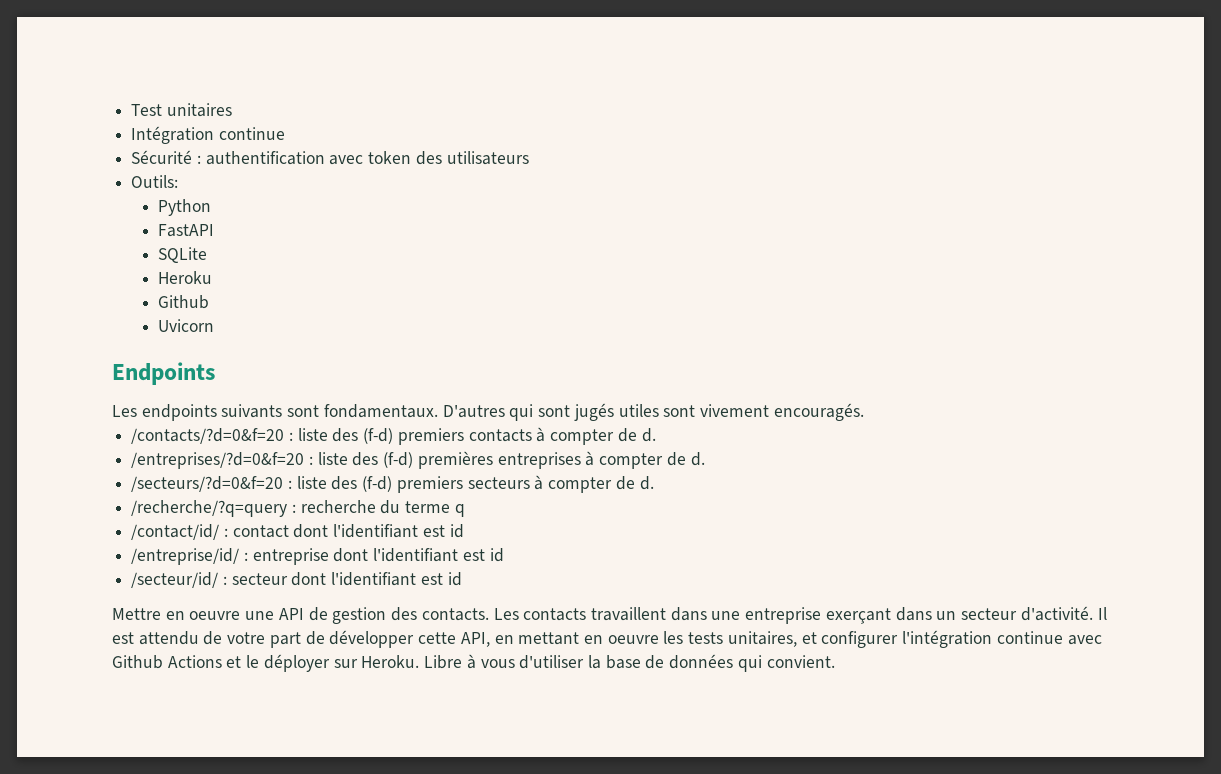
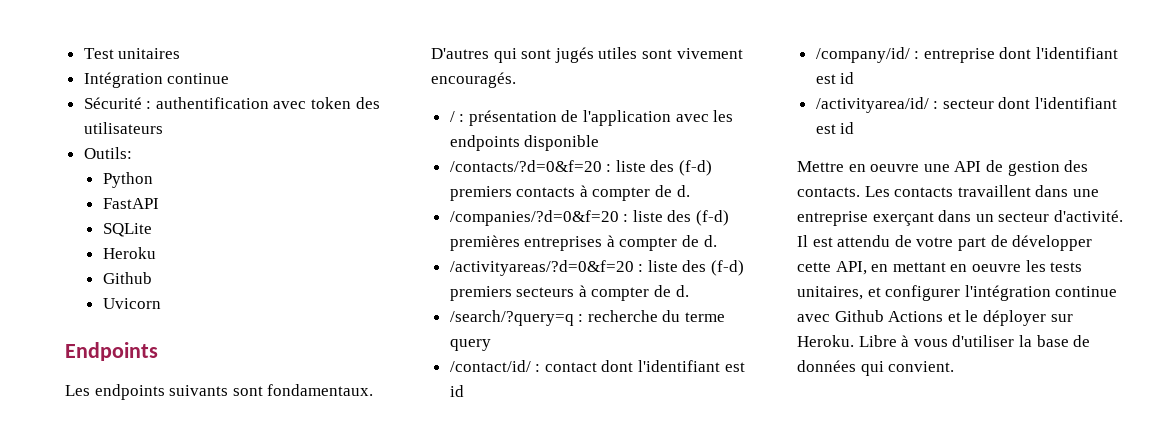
(864, 412) none -> [449,110,734,126] [449,135,600,151] // / : présentation de l'application avec les endpoints disponible
[131,452,305,469] /entreprises/?d=0&f=20 -> [449,210,619,226] /companies/?d=0&f=20
[131,476,284,492] /secteurs/?d=0&f=20 -> [449,260,634,276] /activityareas/?d=0&f=20
[131,500,288,517] /recherche/?q=query -> [449,310,574,326] /search/?query=q
[454,504,465,517] q -> [449,339,491,351] query
[131,548,240,565] /entreprise/id/ -> [815,47,910,63] /company/id/
[131,572,219,588] /secteur/id/ -> [815,97,929,113] /activityarea/id/

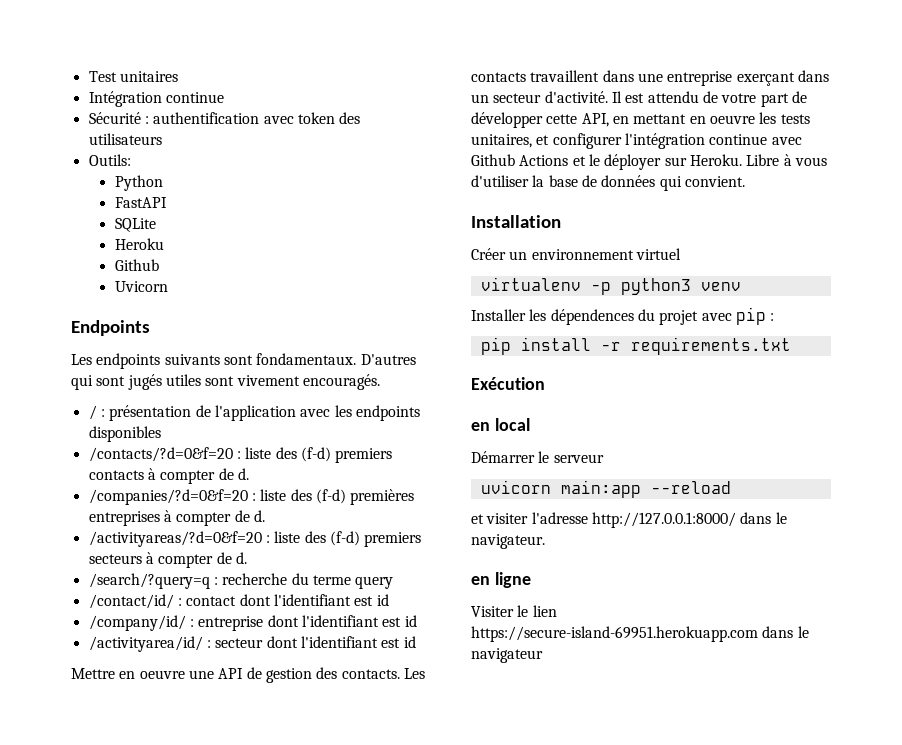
[524,135,600,151] disponible -> [88,426,161,442] disponibles
(955, 366) none -> [471,215,561,228] [471,248,681,260] [480,277,741,295] [471,307,775,325] [480,337,791,355] [471,377,545,390] [471,418,530,431] [471,451,604,463] [480,480,731,498] [471,512,787,528] [471,534,545,549] [471,572,531,588] [471,605,557,617] [471,626,809,642] [471,648,543,663] // Installation // Créer un environnement virtuel // virtualenv -p python3 venv // Installer les dépendences du projet avec pip : // pip install -r requirements.txt // Exécution // en local // Démarrer le serveur // uvicorn main:app --reload // et visiter l'adresse http://127.0.0.1:8000/ dans le navigateur. // en ligne // Visiter le lien https://secure-island-69951.herokuapp.com dans le navigateur

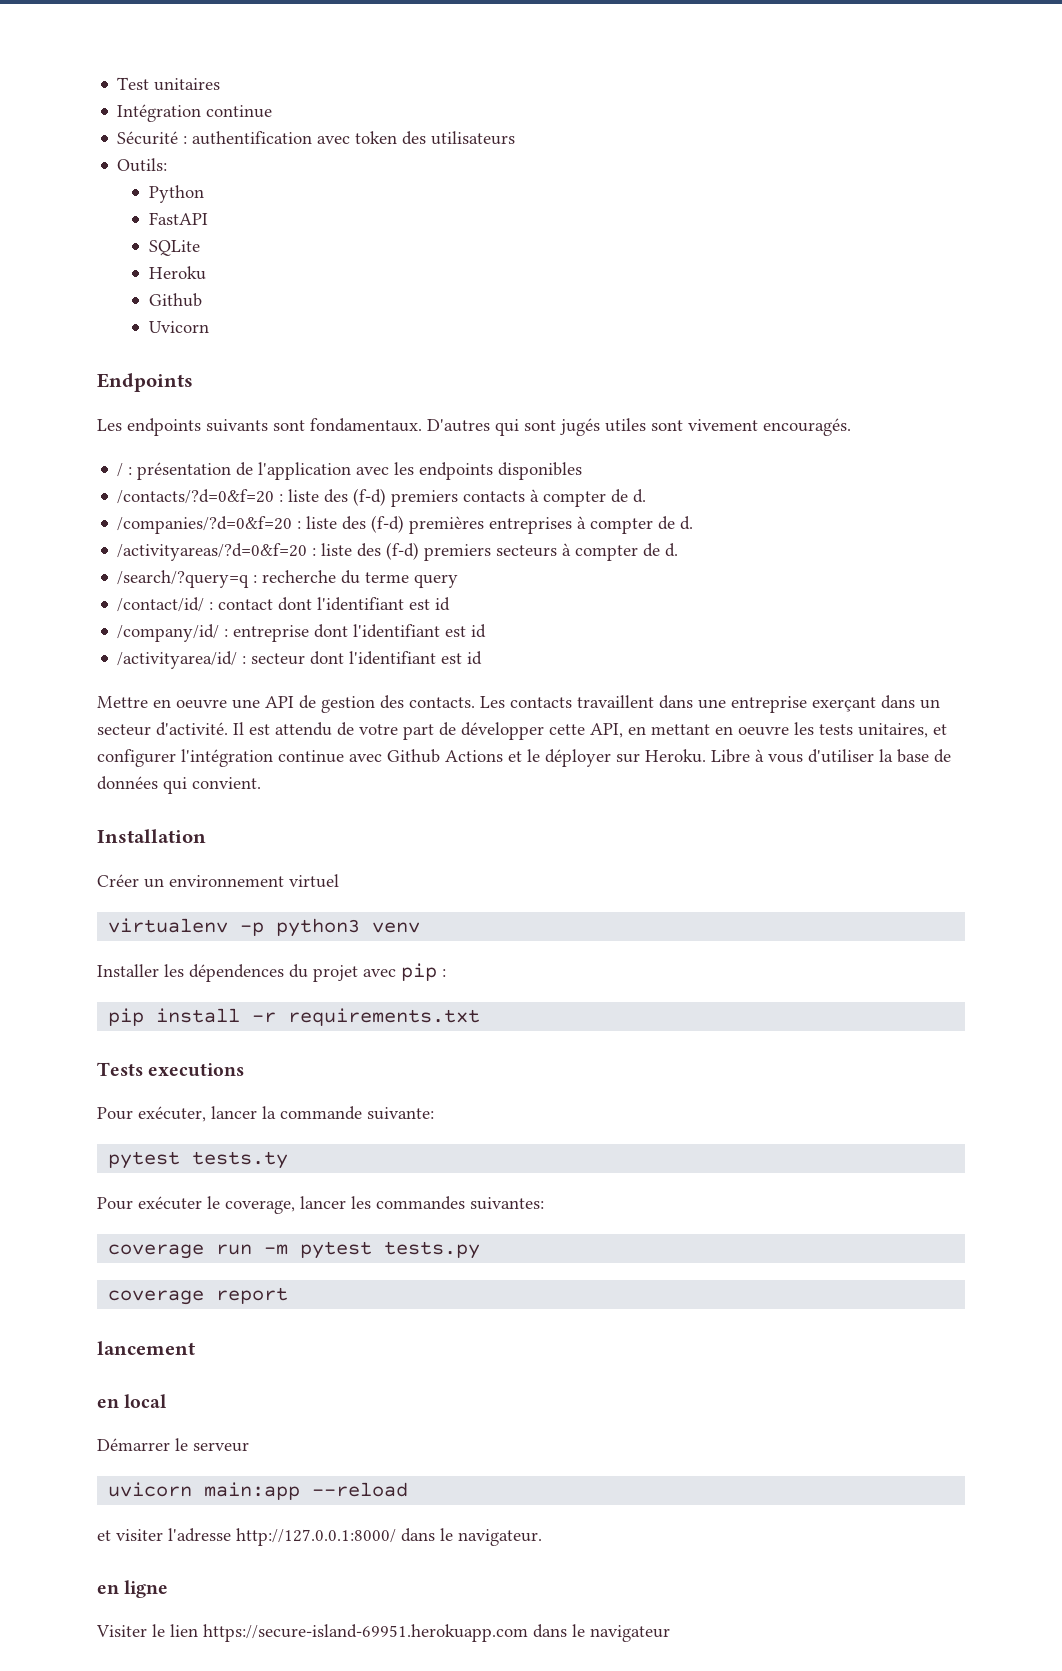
[471,377,545,390] Exécution -> [97,1062,245,1077] [97,1106,434,1122] [108,1151,289,1169] [97,1196,544,1214] [108,1241,481,1259] [108,1287,289,1305] [97,1341,195,1355] Tests executions // Pour exécuter, lancer la commande suivante: // pytest tests.ty // Pour exécuter le coverage, lancer les commandes suivantes: // coverage run -m pytest tests.py // coverage report // lancement

